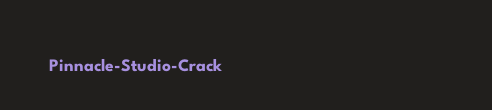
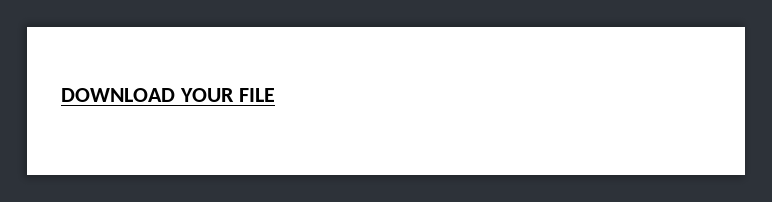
[49,58,222,72] Pinnacle-Studio-Crack -> [61,88,275,102] DOWNLOAD YOUR FILE

